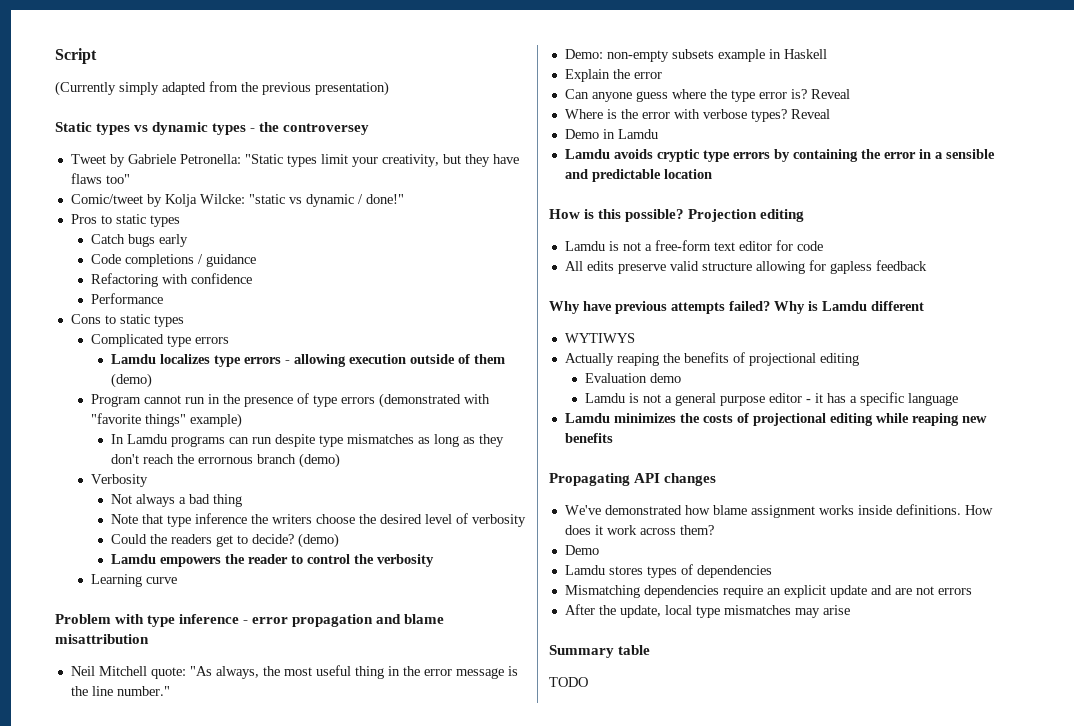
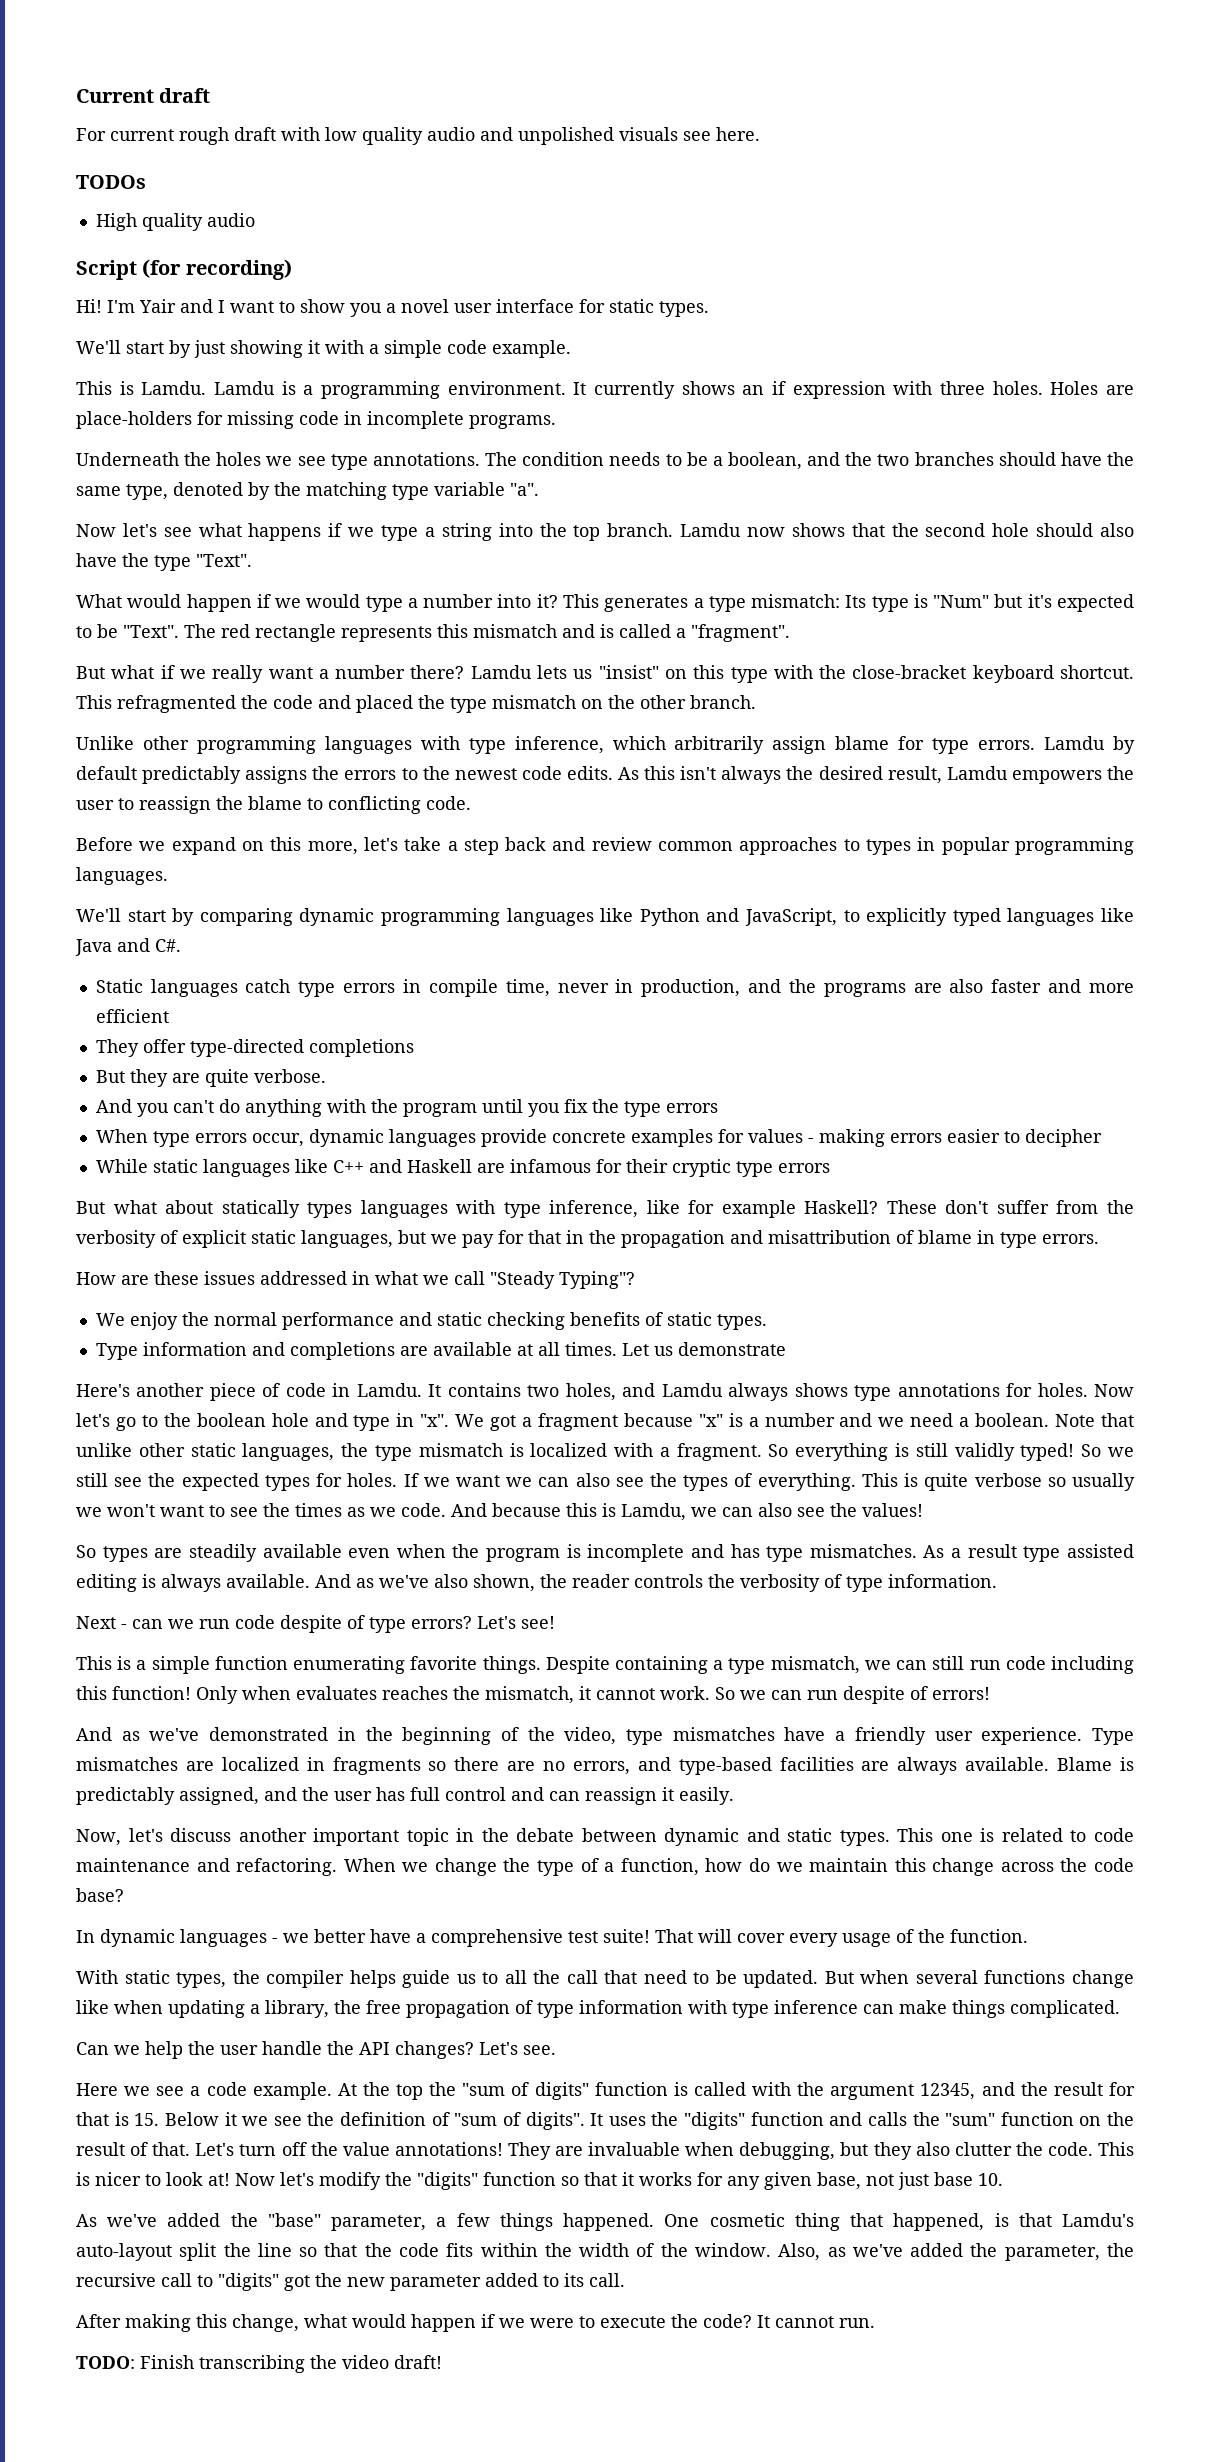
[55,48,97,64] [55,81,389,96] [55,122,370,135] [70,154,519,167] [70,173,130,184] [70,194,404,207] [70,214,180,227] [90,234,188,247] [90,254,256,267] [90,273,252,287] [90,293,163,304] [70,314,184,327] [90,334,229,347] [110,354,505,367] [110,373,152,388] [90,393,490,408] [90,413,242,428] [110,434,504,447] [110,453,340,468] [90,474,148,487] [110,494,242,507] [110,513,526,527] [110,533,339,548] [110,554,434,567] [90,574,177,587] [55,614,445,627] [55,634,149,644] [70,665,518,679] [70,686,170,696] [564,49,827,62] [564,69,662,82] [564,89,850,102] [564,109,830,122] [564,129,658,139] [564,149,995,162] [564,169,712,182] [549,209,805,222] [564,240,823,251] [564,260,927,274] [549,301,924,314] [564,333,635,343] [564,352,859,366] [584,373,681,383] [584,392,958,406] [564,413,987,426] [564,433,613,443] [549,473,717,486] [564,504,993,518] [564,525,714,535] [564,545,599,555] [564,564,772,578] [564,585,972,598] [564,604,850,618] [549,645,651,658] [549,677,588,687] Script // (Currently simply adapted from the previous presentation) // Static types vs dynamic types - the controversey // Tweet by Gabriele Petronella: "Static types limit your creativity, but they have flaws too" // Comic/tweet by Kolja Wilcke: "static vs dynamic / done!" // Pros to static types // Catch bugs early // Code completions / guidance // Refactoring with confidence // Performance // Cons to static types // Complicated type errors // Lamdu localizes type errors - allowing execution outside of them (demo) // Program cannot run in the presence of type errors (demonstrated with "favorite things" example) // In Lamdu programs can run despite type mismatches as long as they don't reach the errornous branch (demo) // Verbosity // Not always a bad thing // Note that type inference the writers choose the desired level of verbosity // Could the readers get to decide? (demo) // Lamdu empowers the reader to control the verbosity // Learning curve // Problem with type inference - error propagation and blame misattribution // Neil Mitchell quote: "As always, the most useful thing in the error message is the line number." // Demo: non-empty subsets example in Haskell // Explain the error // Can anyone guess where the type error is? Reveal // Where is the error with verbose types? Reveal // Demo in Lamdu // Lamdu avoids cryptic type errors by containing the error in a sensible and predictable location // How is this possible? Projection editing // Lamdu is not a free-form text editor for code // All edits preserve valid structure allowing for gapless feedback // Why have previous attempts failed? Why is Lamdu different // WYTIWYS // Actually reaping the benefits of projectional editing // Evaluation demo // Lamdu is not a general purpose editor - it has a specific language // Lamdu minimizes the costs of projectional editing while reaping new benefits // Propagating API changes // We've demonstrated how blame assignment works inside definitions. How does it work across them? // Demo // Lamdu stores types of dependencies // Mismatching dependencies require an explicit update and are not errors // After the update, local type mismatches may arise // Summary table // TODO -> [76,88,211,103] [76,127,760,145] [76,175,146,189] [95,213,255,231] [76,259,292,280] [76,299,709,317] [76,340,571,358] [76,381,1134,399] [76,411,556,429] [76,452,1134,470] [76,482,539,500] [76,523,1135,541] [76,553,252,571] [76,594,1134,612] [76,624,790,642] [76,665,1134,683] [76,695,756,713] [76,736,1135,754] [76,766,1134,784] [76,796,471,814] [76,837,1134,855] [76,867,168,885] [76,908,1135,926] [75,938,181,956] [95,979,1134,997] [95,1009,169,1023] [95,1039,414,1057] [95,1069,326,1087] [95,1099,718,1117] [95,1129,1102,1147] [95,1159,830,1177] [76,1200,1134,1218] [76,1230,1099,1248] [76,1271,635,1289] [95,1312,767,1330] [95,1342,786,1360] [76,1383,1135,1401] [76,1413,1134,1431] [76,1443,1134,1461] [76,1473,1136,1491] [76,1503,923,1521] [76,1544,1135,1562] [76,1574,997,1592] [76,1615,555,1633] [76,1656,1134,1674] [76,1686,990,1704] [76,1727,1135,1745] [76,1757,1134,1775] [76,1787,734,1805] [76,1828,1134,1846] [76,1858,1134,1876] [76,1888,124,1902] [76,1929,1028,1947] [76,1970,1134,1988] [76,2000,1120,2018] [76,2041,556,2059] [76,2082,1136,2100] [76,2112,1134,2130] [76,2142,1135,2160] [76,2172,1003,2190] [76,2213,1135,2231] [76,2243,1135,2261] [76,2273,625,2291] [76,2314,875,2332] [76,2355,442,2373] Current draft // For current rough draft with low quality audio and unpolished visuals see here. // TODOs // High quality audio // Script (for recording) // Hi! I'm Yair and I want to show you a novel user interface for static types. // We'll start by just showing it with a simple code example. // This is Lamdu. Lamdu is a programming environment. It currently shows an if expression with three holes. Holes are place-holders for missing code in incomplete programs. // Underneath the holes we see type annotations. The condition needs to be a boolean, and the two branches should have the same type, denoted by the matching type variable "a". // Now let's see what happens if we type a string into the top branch. Lamdu now shows that the second hole should also have the type "Text". // What would happen if we would type a number into it? This generates a type mismatch: Its type is "Num" but it's expected to be "Text". The red rectangle represents this mismatch and is called a "fragment". // But what if we really want a number there? Lamdu lets us "insist" on this type with the close-bracket keyboard shortcut. This refragmented the code and placed the type mismatch on the other branch. // Unlike other programming languages with type inference, which arbitrarily assign blame for type errors. Lamdu by default predictably assigns the errors to the newest code edits. As this isn't always the desired result, Lamdu empowers the user to reassign the blame to conflicting code. // Before we expand on this more, let's take a step back and review common approaches to types in popular programming languages. // We'll start by comparing dynamic programming languages like Python and JavaScript, to explicitly typed languages like Java and C#. // Static languages catch type errors in compile time, never in production, and the programs are also faster and more efficient // They offer type-directed completions // But they are quite verbose. // And you can't do anything with the program until you fix the type errors // When type errors occur, dynamic languages provide concrete examples for values - making errors easier to decipher // While static languages like C++ and Haskell are infamous for their cryptic type errors // But what about statically types languages with type inference, like for example Haskell? These don't suffer from the verbosity of explicit static languages, but we pay for that in the propagation and misattribution of blame in type errors. // How are these issues addressed in what we call "Steady Typing"? // We enjoy the normal performance and static checking benefits of static types. // Type information and completions are available at all times. Let us demonstrate // Here's another piece of code in Lamdu. It contains two holes, and Lamdu always shows type annotations for holes. Now let's go to the boolean hole and type in "x". We got a fragment because "x" is a number and we need a boolean. Note that unlike other static languages, the type mismatch is localized with a fragment. So everything is still validly typed! So we still see the expected types for holes. If we want we can also see the types of everything. This is quite verbose so usually we won't want to see the times as we code. And because this is Lamdu, we can also see the values! // So types are steadily available even when the program is incomplete and has type mismatches. As a result type assisted editing is always available. And as we've also shown, the reader controls the verbosity of type information. // Next - can we run code despite of type errors? Let's see! // This is a simple function enumerating favorite things. Despite containing a type mismatch, we can still run code including this function! Only when evaluates reaches the mismatch, it cannot work. So we can run despite of errors! // And as we've demonstrated in the beginning of the video, type mismatches have a friendly user experience. Type mismatches are localized in fragments so there are no errors, and type-based facilities are always available. Blame is predictably assigned, and the user has full control and can reassign it easily. // Now, let's discuss another important topic in the debate between dynamic and static types. This one is related to code maintenance and refactoring. When we change the type of a function, how do we maintain this change across the code base? // In dynamic languages - we better have a comprehensive test suite! That will cover every usage of the function. // With static types, the compiler helps guide us to all the call that need to be updated. But when several functions change like when updating a library, the free propagation of type information with type inference can make things complicated. // Can we help the user handle the API changes? Let's see. // Here we see a code example. At the top the "sum of digits" function is called with the argument 12345, and the result for that is 15. Below it we see the definition of "sum of digits". It uses the "digits" function and calls the "sum" function on the result of that. Let's turn off the value annotations! They are invaluable when debugging, but they also clutter the code. This is nicer to look at! Now let's modify the "digits" function so that it works for any given base, not just base 10. // As we've added the "base" parameter, a few things happened. One cosmetic thing that happened, is that Lamdu's auto-layout split the line so that the code fits within the width of the window. Also, as we've added the parameter, the recursive call to "digits" got the new parameter added to its call. // After making this change, what would happen if we were to execute the code? It cannot run. // TODO: Finish transcribing the video draft!

